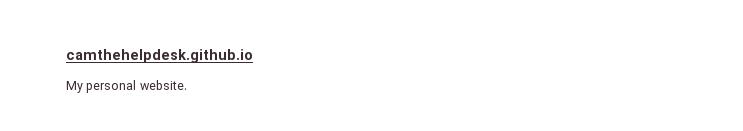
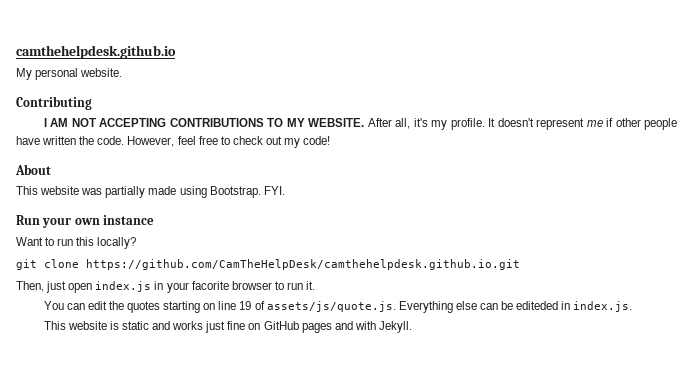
(187, 85) none -> [16,96,92,110] [43,118,677,130] [16,136,331,148] [15,164,51,175] [16,186,285,198] [16,215,155,228] [16,237,137,249] [16,259,520,270] [16,281,316,293] [43,301,633,313] [43,321,412,333] // Contributing // I AM NOT ACCEPTING CONTRIBUTIONS TO MY WEBSITE. After all, it's my profile. It doesn't represent me if other people have written the code. However, feel free to check out my code! // About // This website was partially made using Bootstrap. FYI. // Run your own instance // Want to run this locally? // git clone https://github.com/CamTheHelpDesk/camthehelpdesk.github.io.git // Then, just open index.js in your facorite browser to run it. // You can edit the quotes starting on line 19 of assets/js/quote.js. Everything else can be editeded in index.js. // This website is static and works just fine on GitHub pages and with Jekyll.

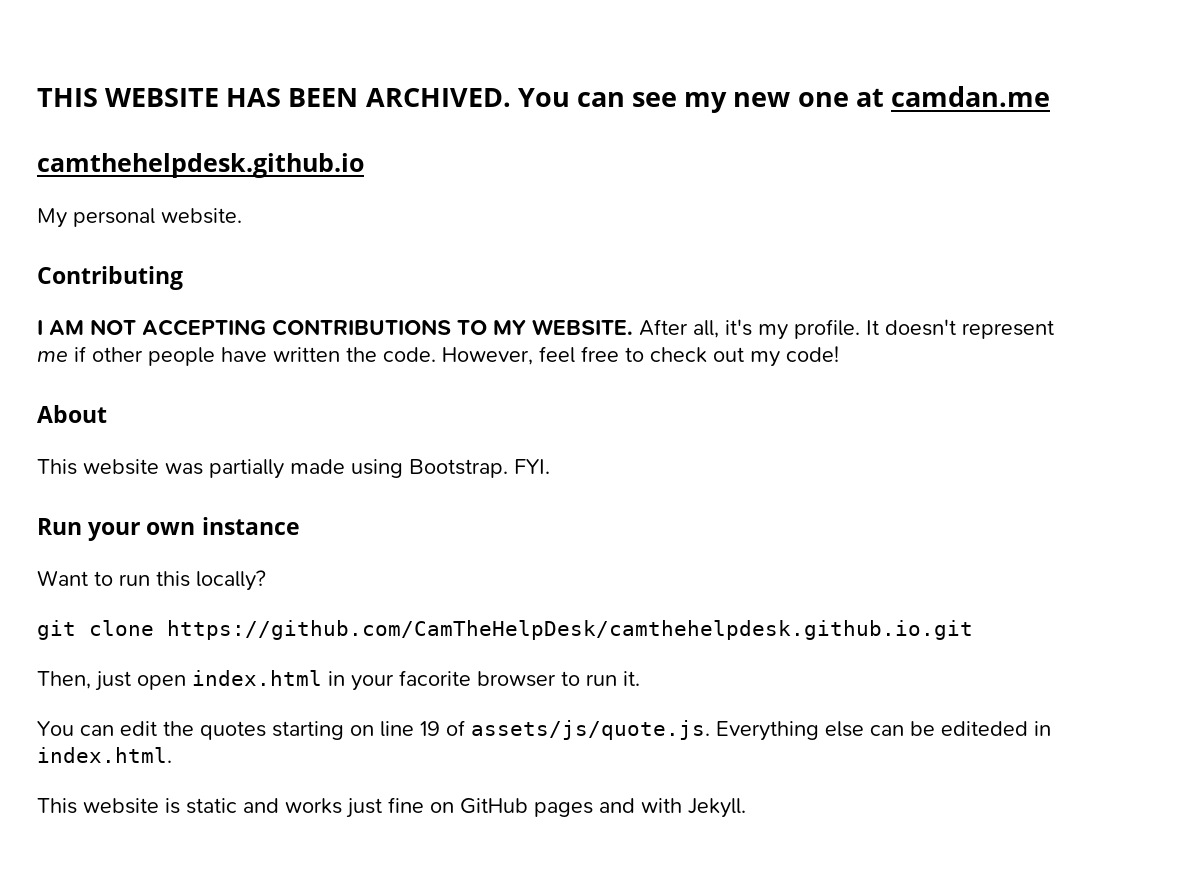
(16, 52) none -> [37,86,1050,113] THIS WEBSITE HAS BEEN ARCHIVED. You can see my new one at camdan.me //
[95,281,152,292] index.js -> [192,670,322,686] index.html
[573,301,633,312] index.js. -> [37,747,172,763] index.html.

